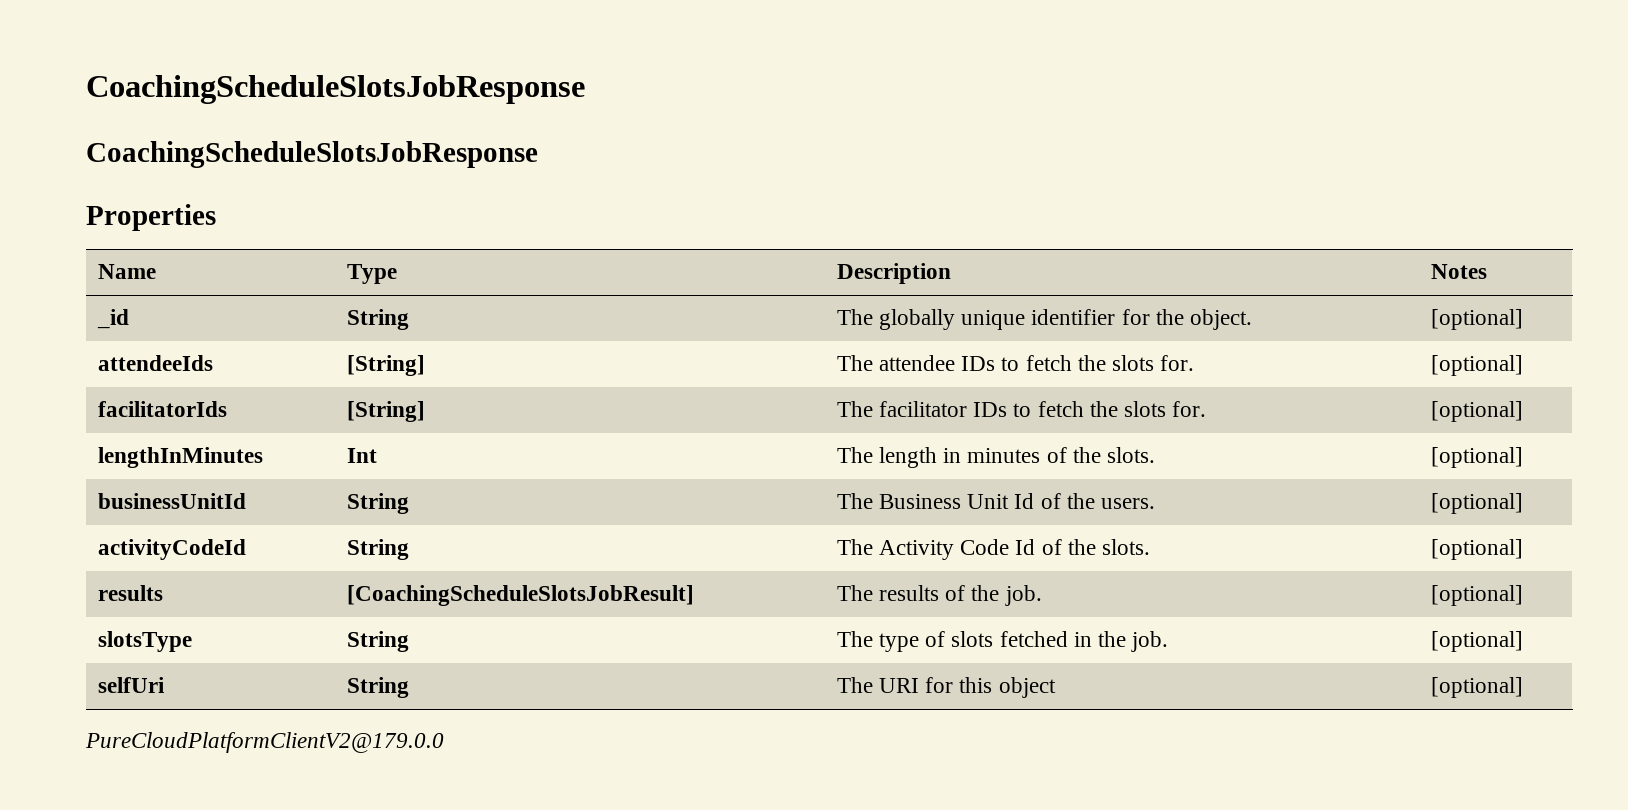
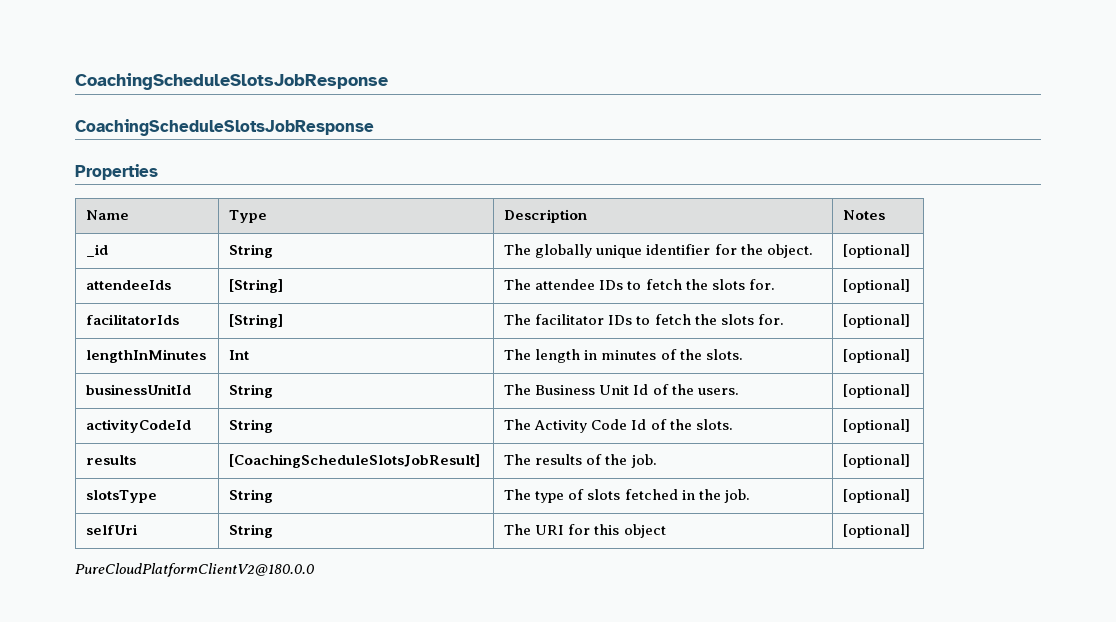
[85,732,444,753] PureCloudPlatformClientV2@179.0.0 -> [75,563,314,577] PureCloudPlatformClientV2@180.0.0

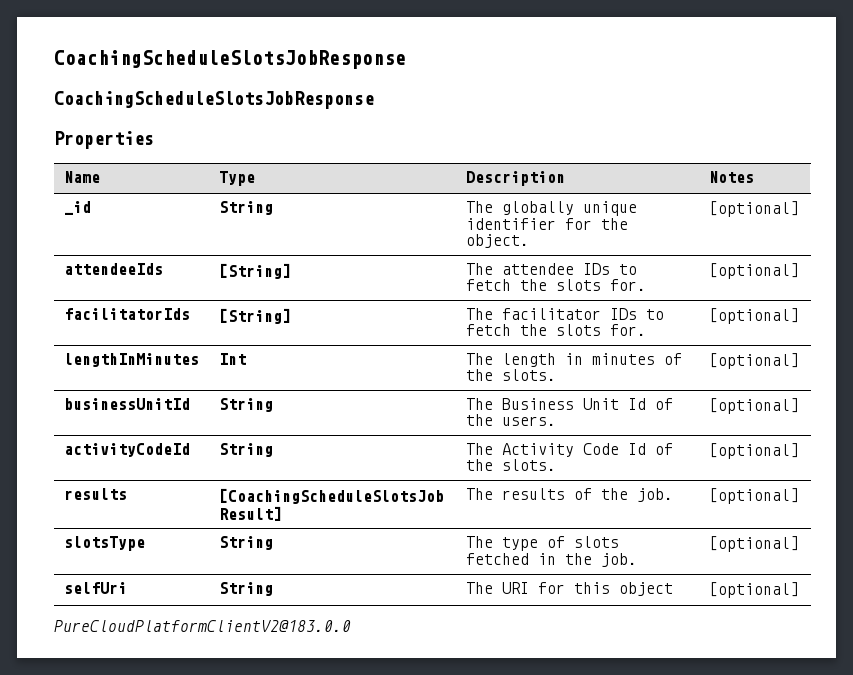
[75,563,314,577] PureCloudPlatformClientV2@180.0.0 -> [54,620,351,632] PureCloudPlatformClientV2@183.0.0

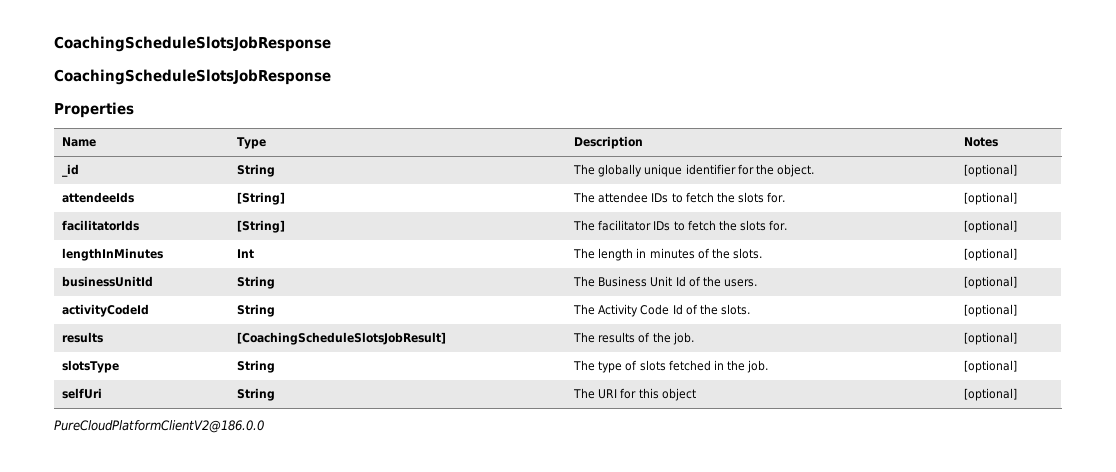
[54,620,351,632] PureCloudPlatformClientV2@183.0.0 -> [54,420,264,433] PureCloudPlatformClientV2@186.0.0

